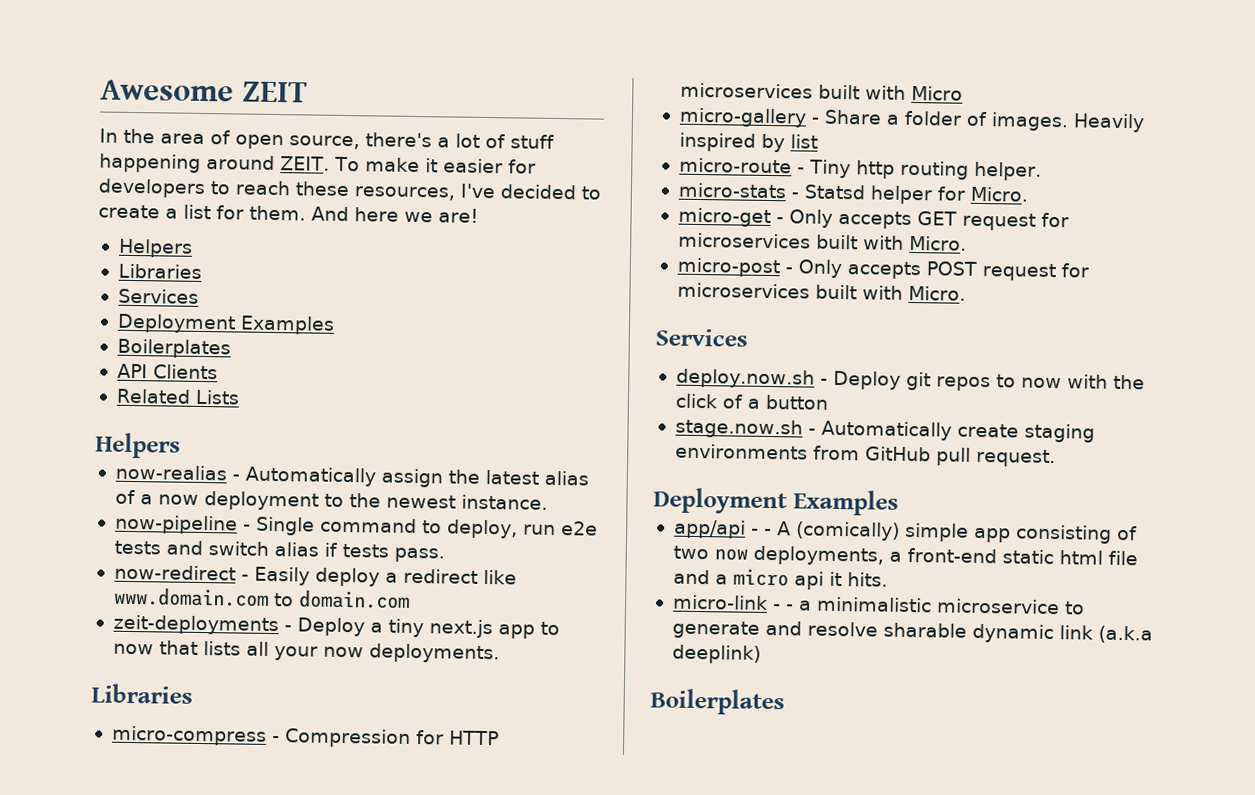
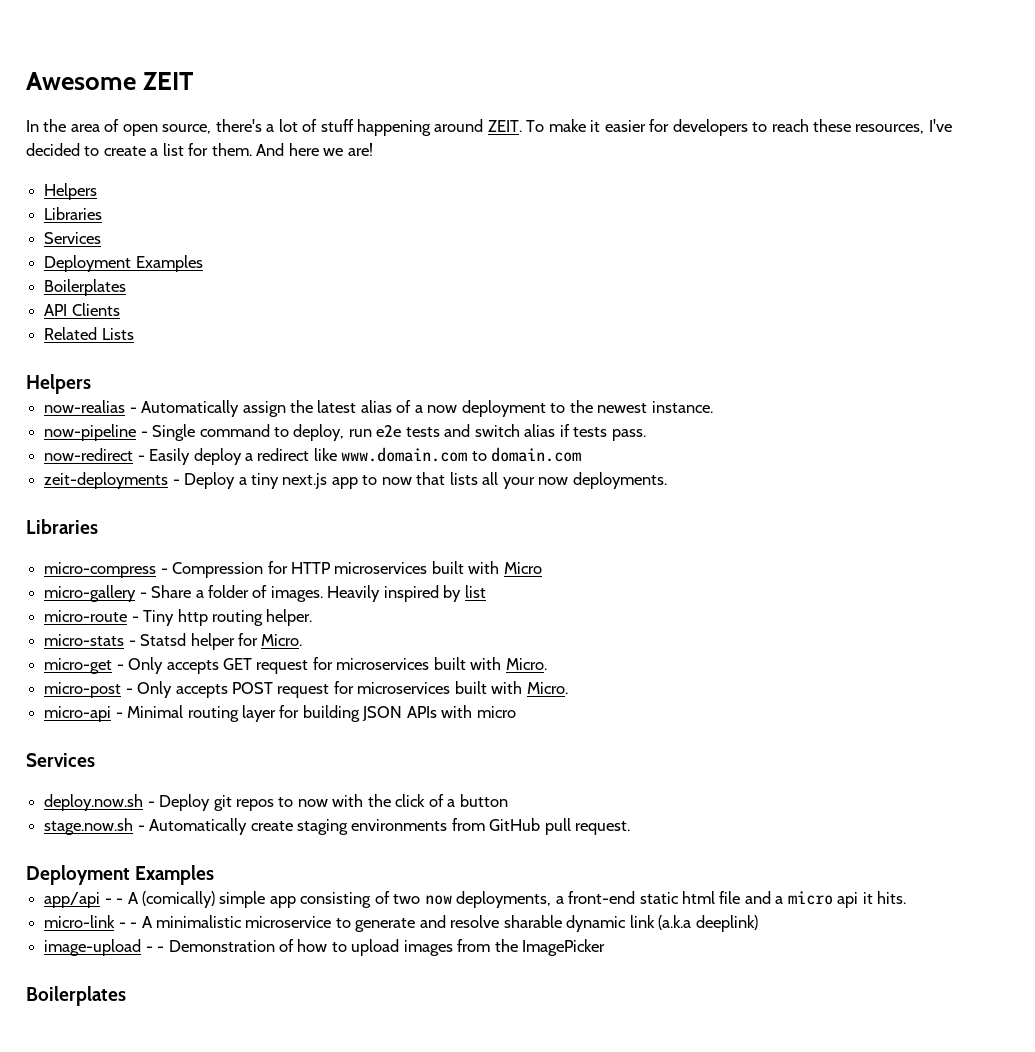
(966, 293) none -> [44,705,516,722] // micro-api - Minimal routing layer for building JSON APIs with micro
[798,600,812,611] a -> [141,916,153,928] A
(761, 654) none -> [44,939,606,956] // image-upload - - Demonstration of how to upload images from the ImagePicker

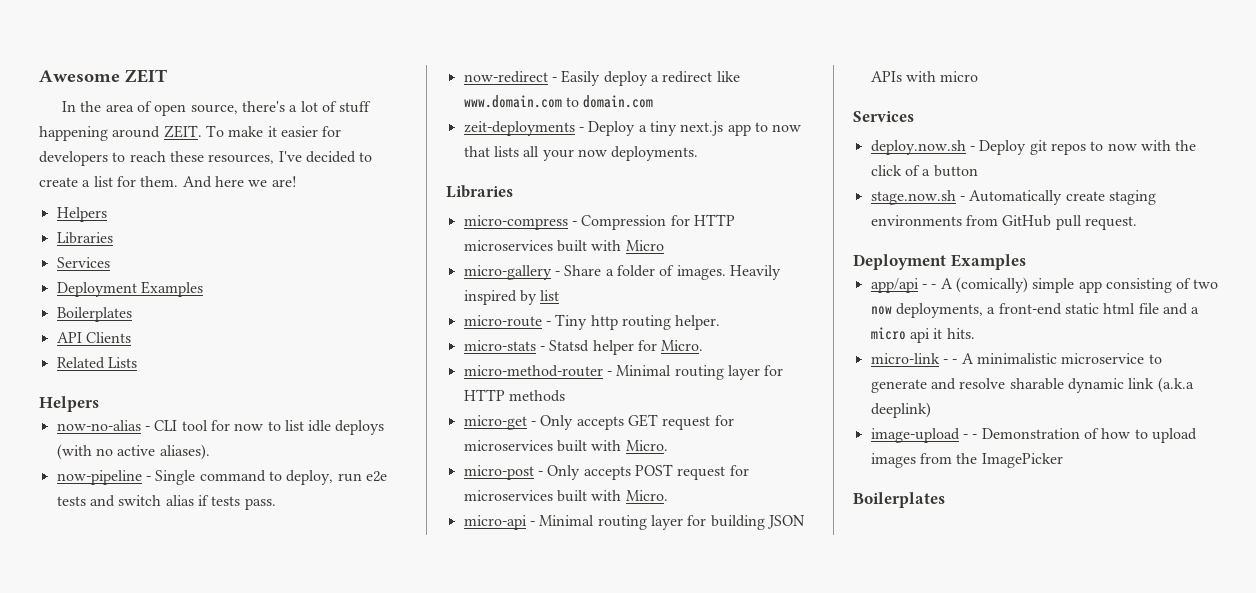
[44,400,713,417] now-realias - Automatically assign the latest alias of a now deployment to the newest instance. -> [56,420,385,435] [56,444,210,460] now-no-alias - CLI tool for now to list idle deploys (with no active aliases).
(303, 640) none -> [463,365,784,380] [463,389,565,402] // micro-method-router - Minimal routing layer for HTTP methods

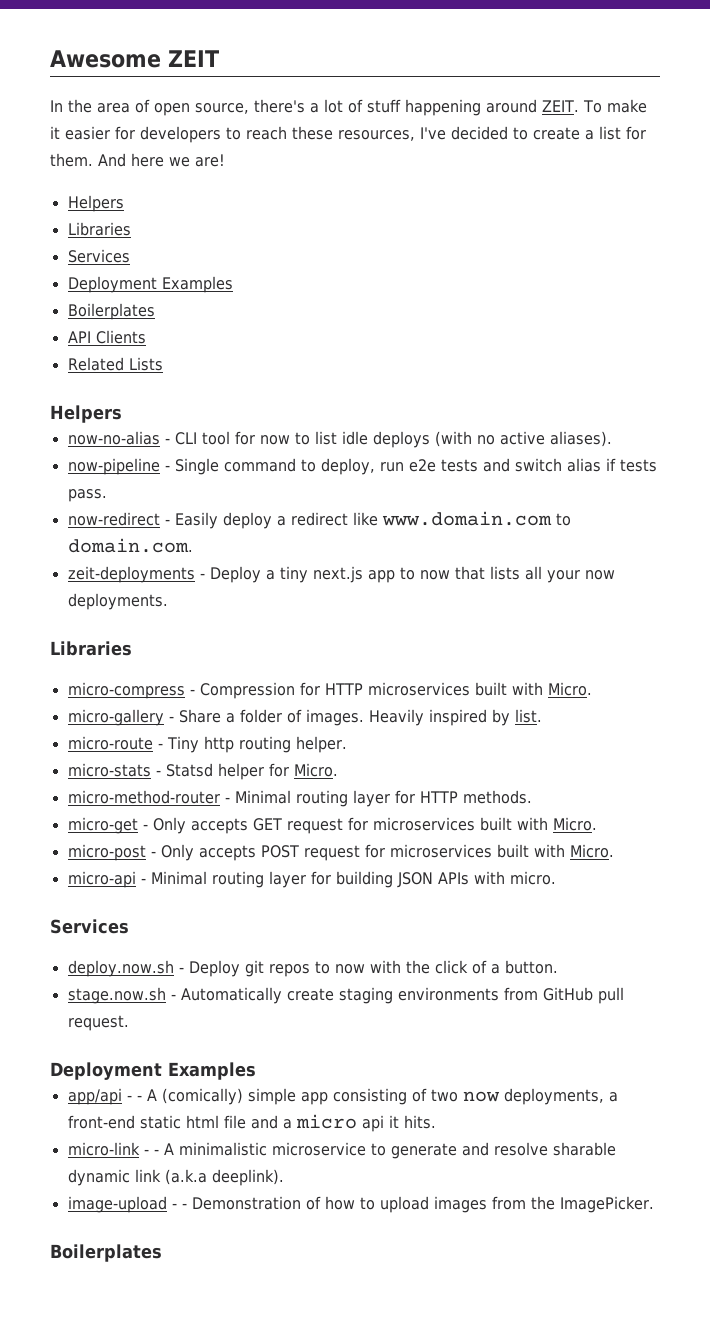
[583,95,654,108] domain.com -> [67,538,193,553] domain.com.
[625,240,664,251] Micro -> [547,682,592,696] Micro.
[540,290,560,301] list -> [514,709,542,723] list.
[508,390,565,402] methods -> [462,790,532,804] methods.
[940,71,979,82] micro -> [509,871,556,885] micro.
[933,165,978,177] button -> [504,960,558,974] button.
[870,402,931,418] deeplink) -> [211,1169,284,1186] deeplink).
[981,453,1063,468] ImagePicker -> [559,1196,654,1213] ImagePicker.

